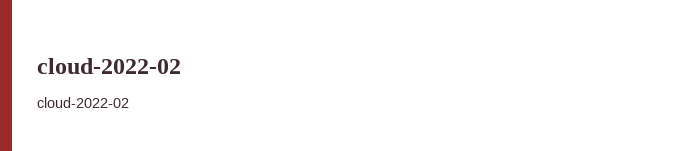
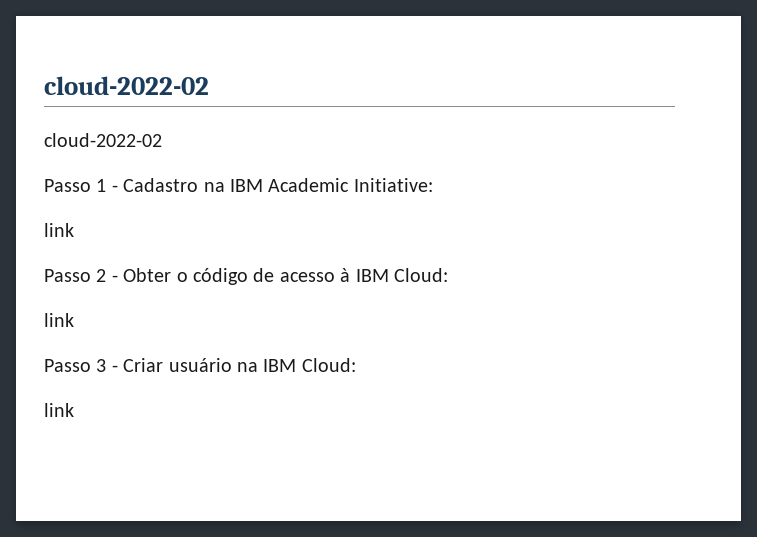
(129, 102) none -> [44,178,433,192] [44,223,74,237] [44,268,448,285] [44,313,74,327] [44,358,356,372] [44,403,74,417] // Passo 1 - Cadastro na IBM Academic Initiative: // link // Passo 2 - Obter o código de acesso à IBM Cloud: // link // Passo 3 - Criar usuário na IBM Cloud: // link

